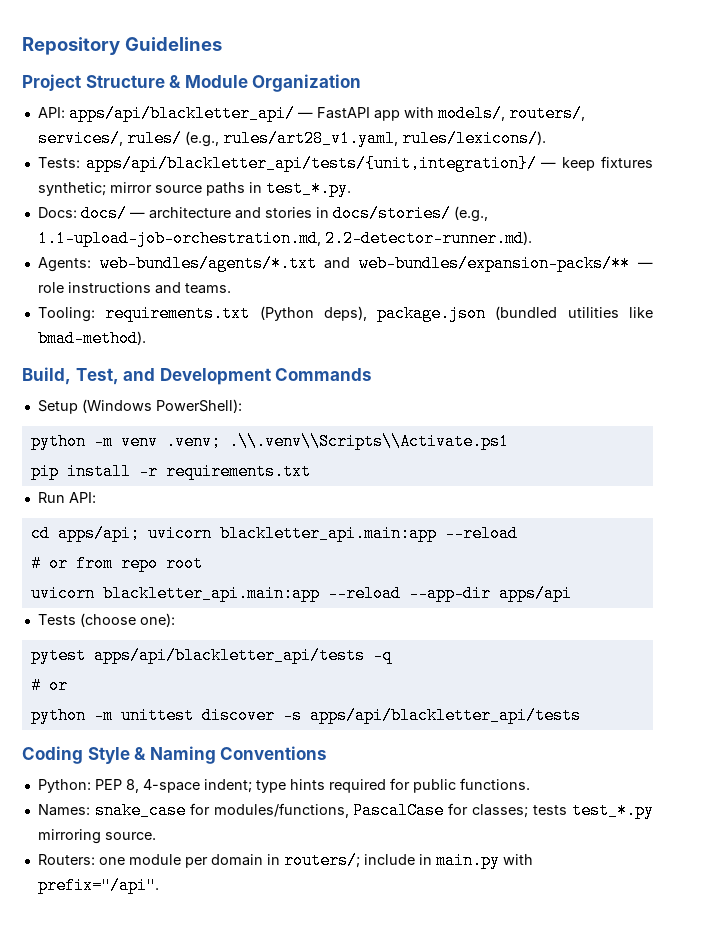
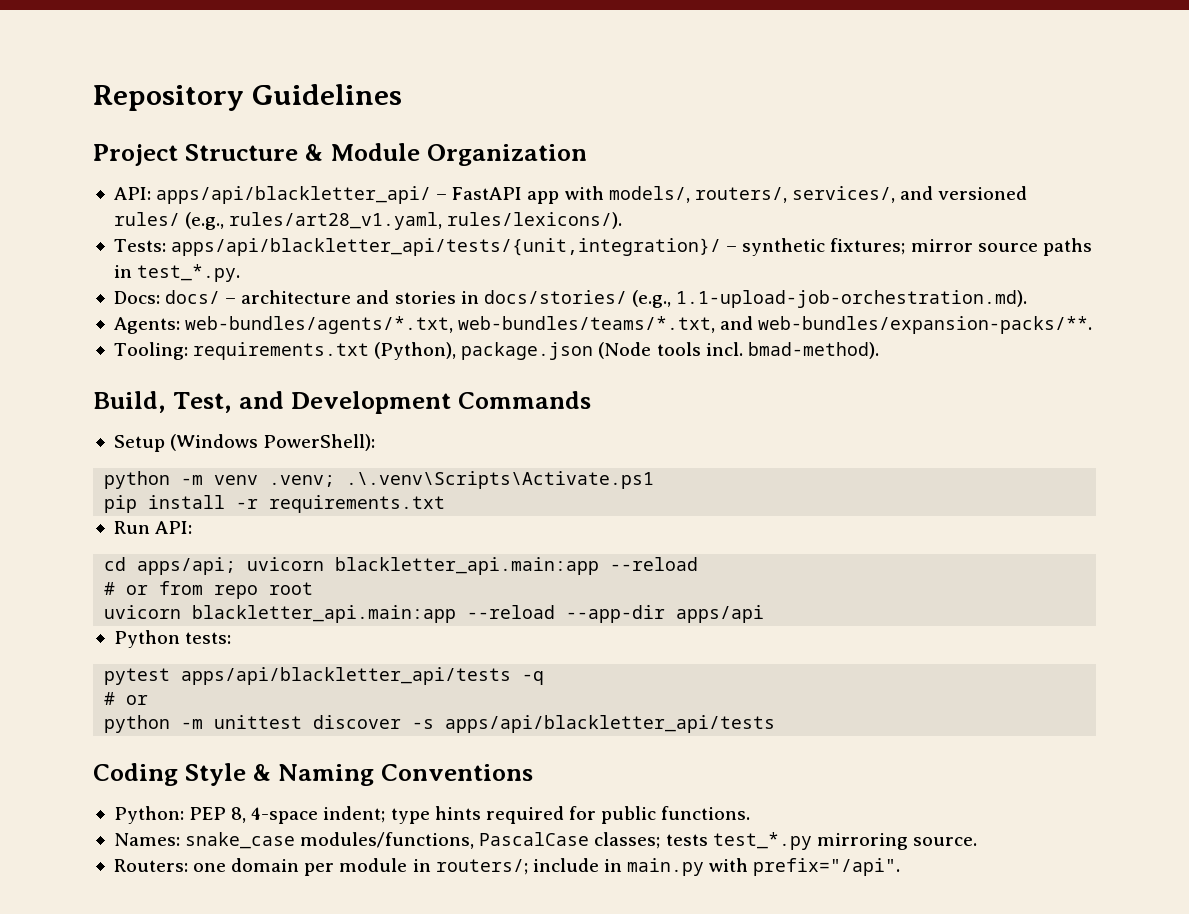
[297,112,313,118] — -> [436,194,448,200] –
(123, 138) none -> [900,186,1028,200] and versioned
[541,156,653,171] [37,182,106,196] — keep fixtures synthetic; -> [726,238,906,256] – synthetic fixtures;
[129,212,145,218] — -> [225,298,237,304] –
[37,230,532,247] 1.1-upload-job-orchestration.md, 2.2-detector-runner.md). -> [676,290,1028,308] 1.1-upload-job-orchestration.md).
[99,255,653,272] [37,282,231,294] [37,305,653,322] web-bundles/agents/*.txt and web-bundles/expansion-packs/** — role instructions and teams. // Tooling: requirements.txt (Python deps), package.json (bundled utilities like -> [185,316,1093,334] [113,342,743,360] web-bundles/agents/*.txt, web-bundles/teams/*.txt, and web-bundles/expansion-packs/**. // Tooling: requirements.txt (Python), package.json (Node tools incl.
[228,433,509,450] .\\.venv\\Scripts\\Activate.ps1 -> [346,471,655,489] .\.venv\Scripts\Activate.ps1
[37,613,175,627] Tests (choose one): -> [113,630,232,648] Python tests:
[189,803,210,815] for -> (296, 840) none
[448,803,469,815] for -> (590, 839) none
[128,854,263,868] module per domain -> [231,858,408,876] domain per module

